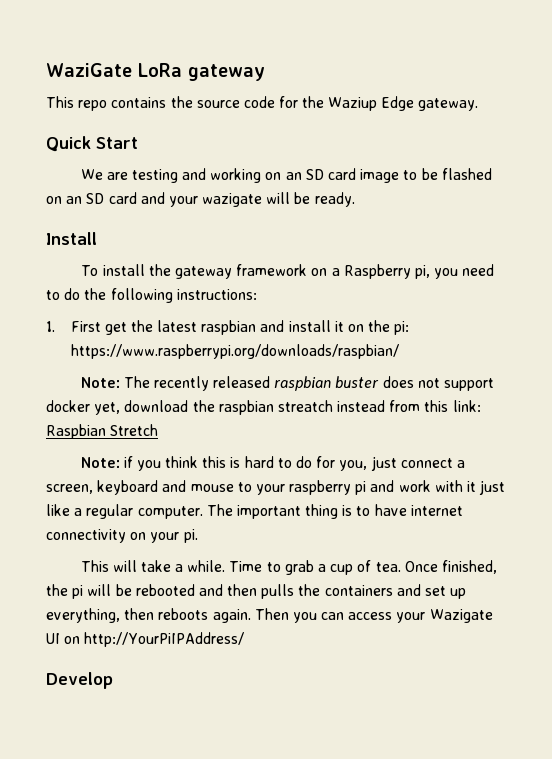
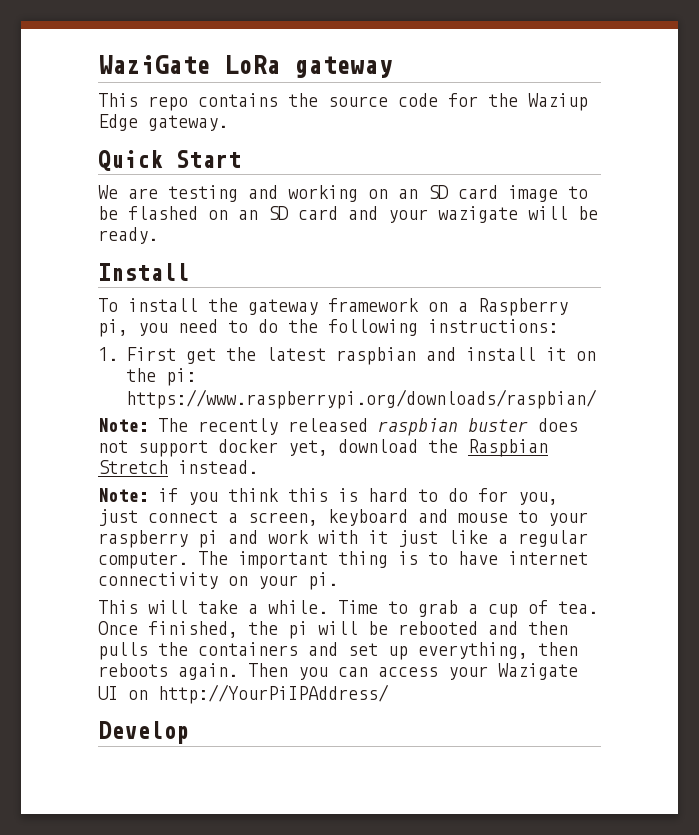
[218,400,481,415] raspbian streatch instead from this link: -> (458, 446) none
(159, 430) none -> [178,460,258,474] instead.

